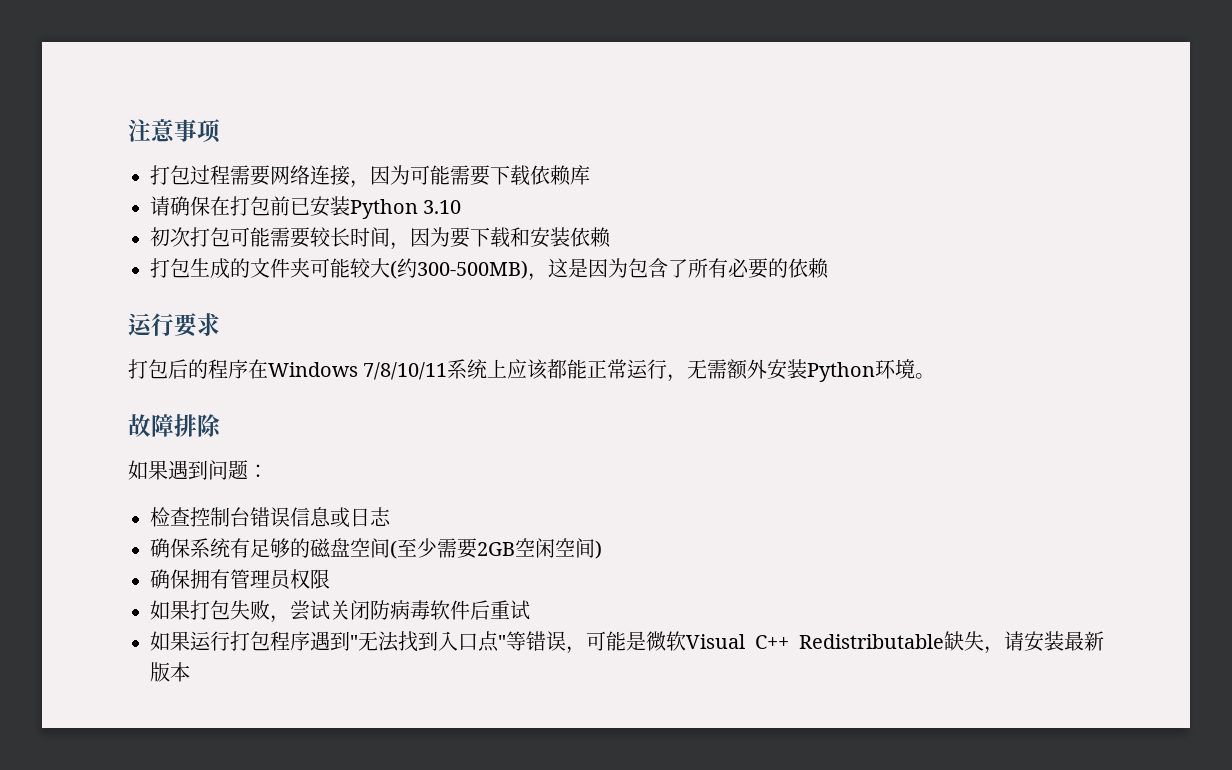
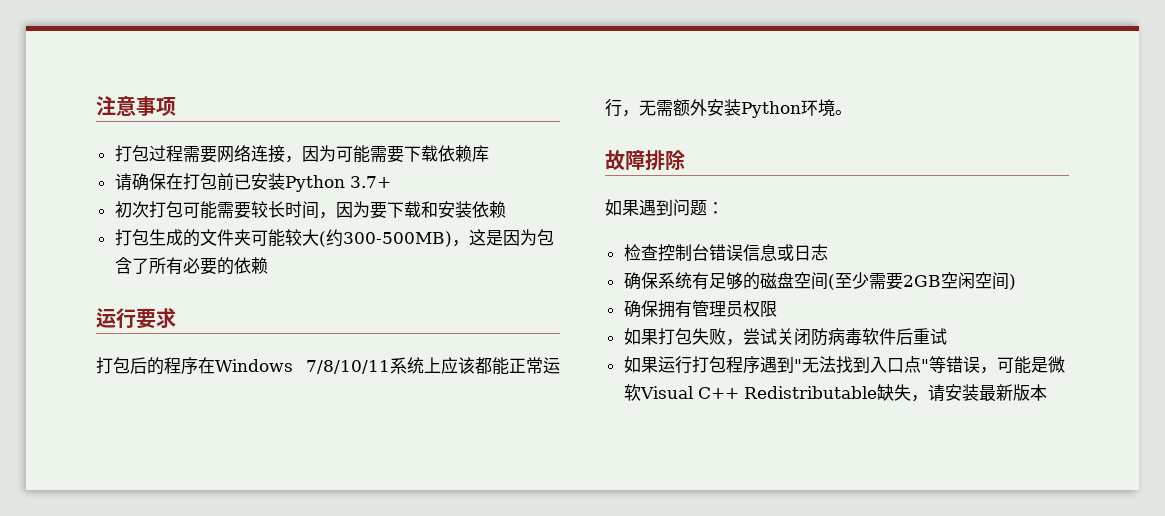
[423,200,462,214] 3.10 -> [349,176,391,188] 3.7+

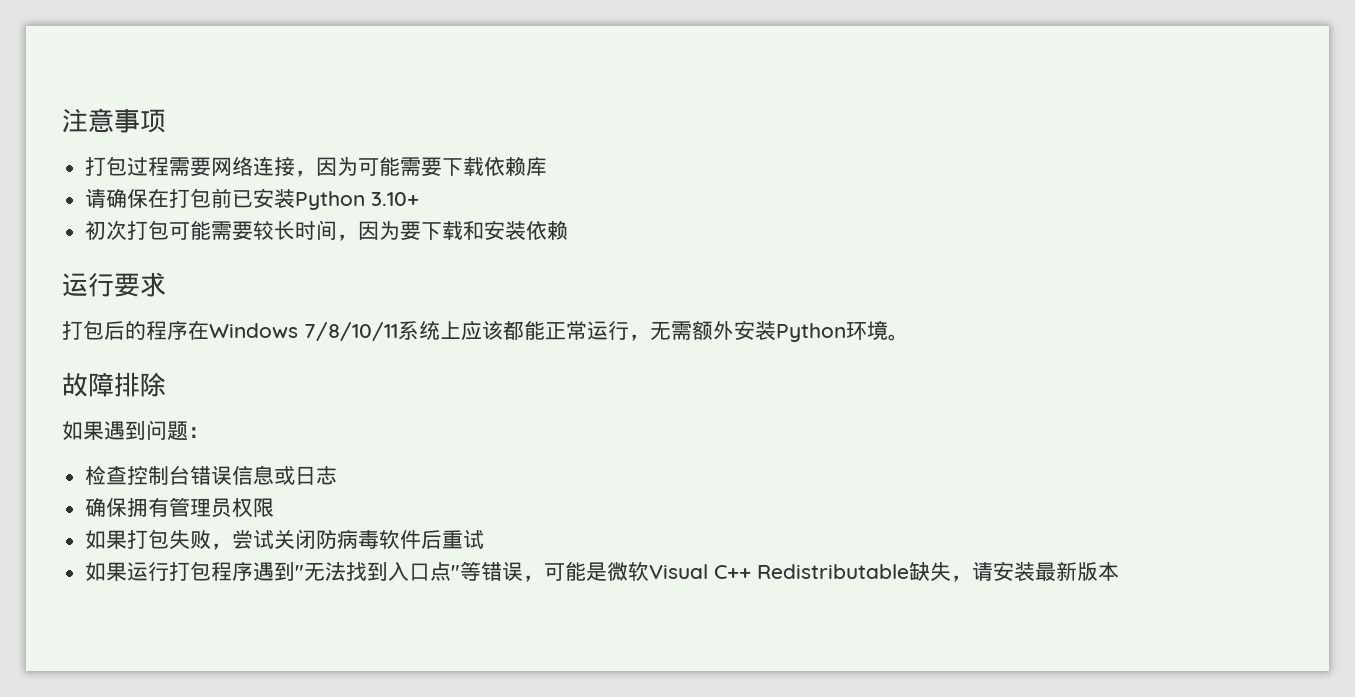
[349,176,391,188] 3.7+ -> [371,192,420,206] 3.10+
[114,229,554,247] [114,257,268,275] // 打包生成的文件夹可能较大(约300-500MB)，这是因为包含了所有必要的依赖 -> (569, 230) none
[623,272,1016,290] // 确保系统有足够的磁盘空间(至少需要2GB空闲空间) -> (338, 475) none

